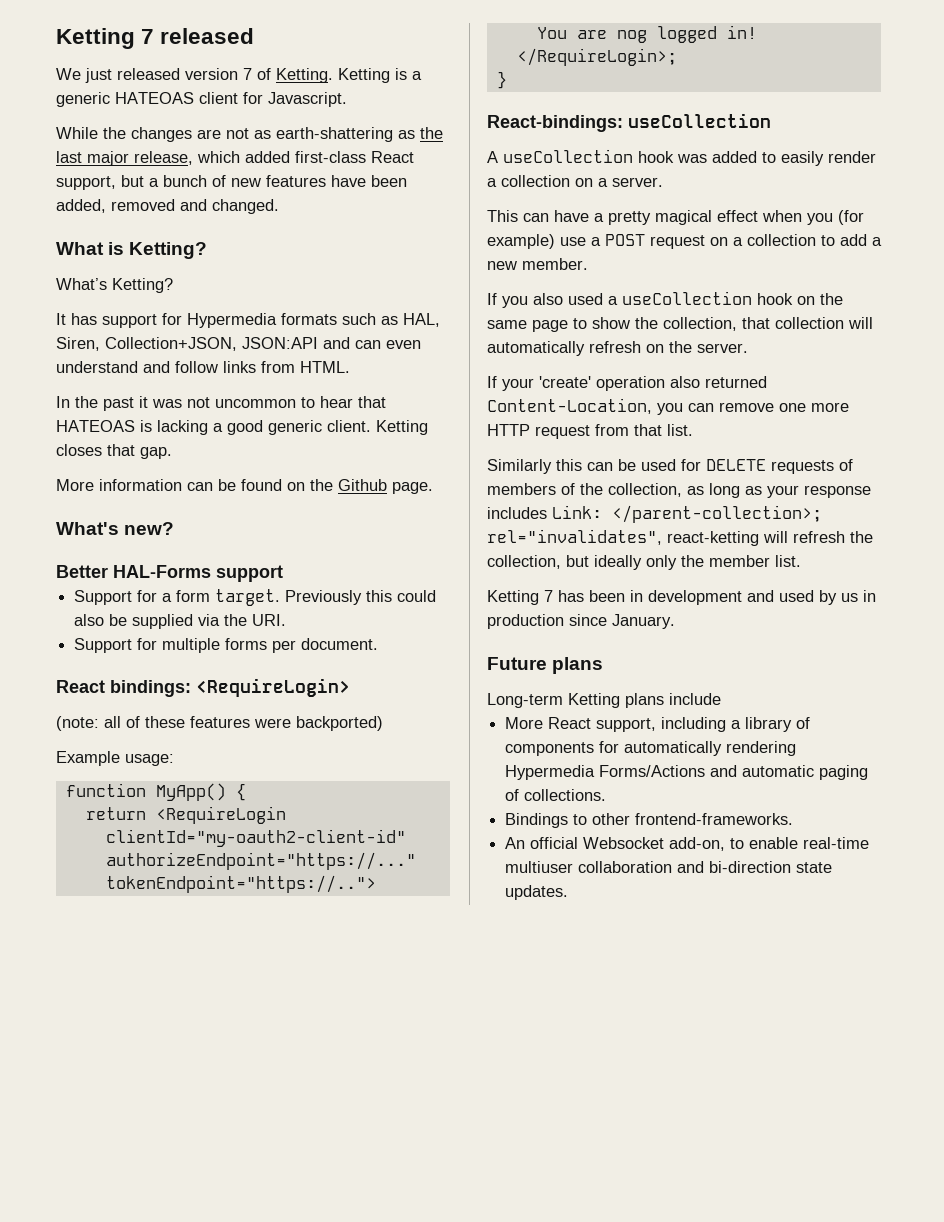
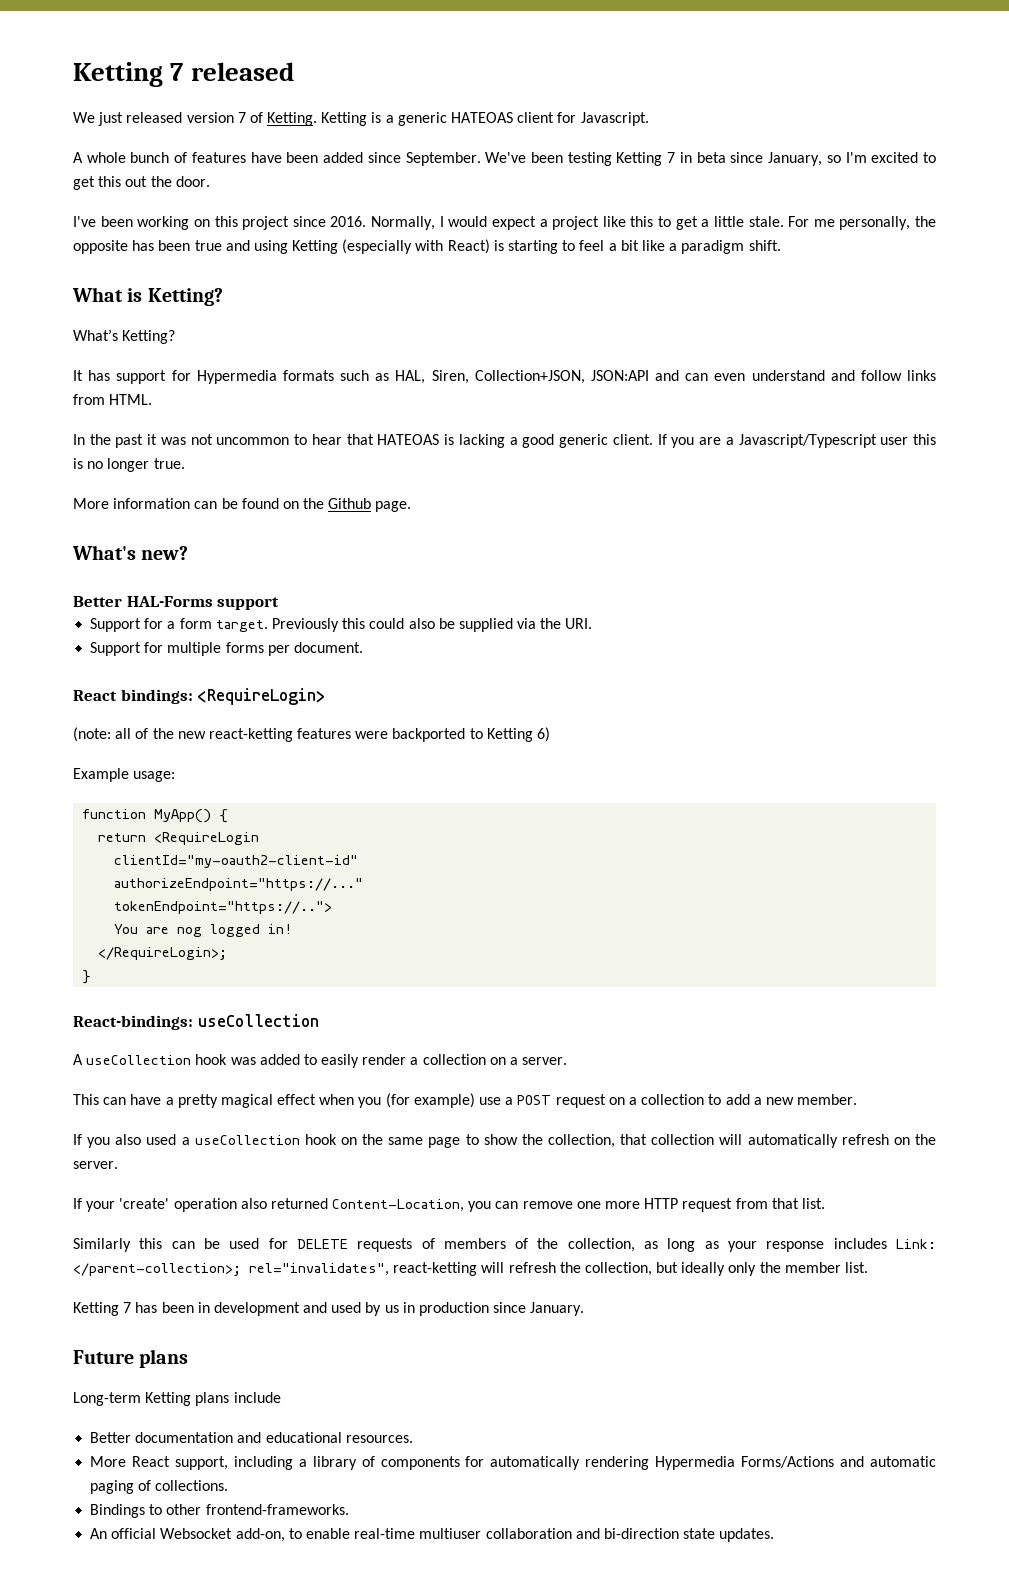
[56,127,443,142] [56,151,414,166] [56,175,159,190] While the changes are not as earth-shattering as the last major release, which added first-class React support, but a -> [73,152,126,163] A whole
[231,178,261,187] new -> (188, 157) none
[56,199,279,214] added, removed and changed. -> [323,152,937,166] [73,176,210,190] [73,216,936,230] [73,239,781,254] added since September. We've been testing Ketting 7 in beta since January, so I'm excited to get this out the door. // I've been working on this project since 2016. Normally, I would expect a project like this to get a little stale. For me personally, the opposite has been true and using Ketting (especially with React) is starting to feel a bit like a paradigm shift.
[376,420,428,435] [56,444,172,459] Ketting closes that gap. -> [657,434,937,448] [73,458,185,472] If you are a Javascript/Typescript user this is no longer true.
[145,716,383,731] these features were backported) -> [152,727,551,742] the new react-ketting features were backported to Ketting 6)
(721, 699) none -> [90,1432,413,1443] // Better documentation and educational resources.

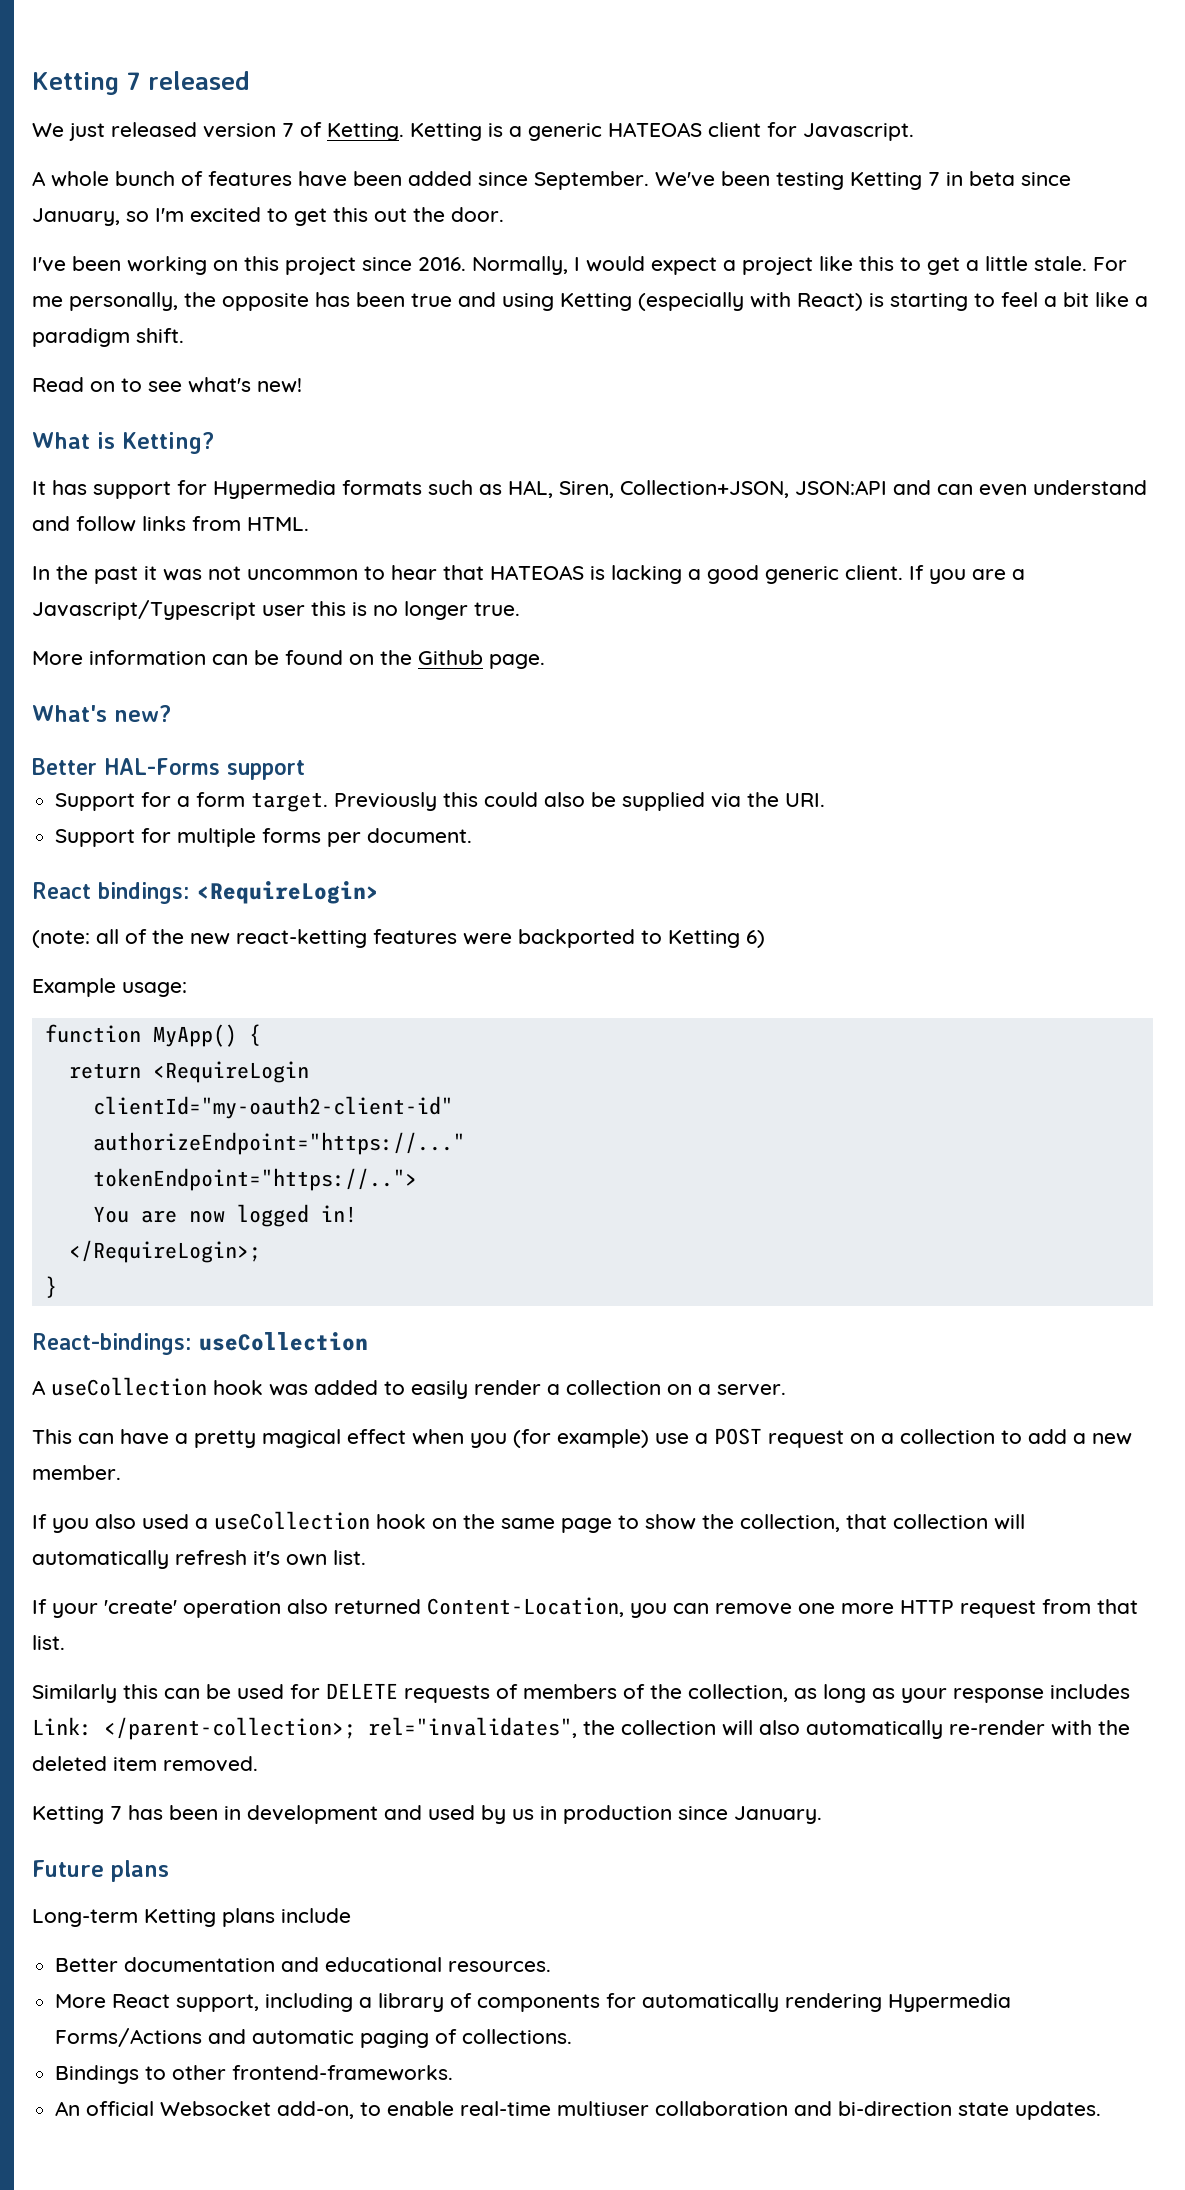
(781, 245) none -> [32,377,302,393] // Read on to see what's new!
[73,329,176,344] // What’s Ketting? -> (214, 443) none
[177,927,203,937] nog -> [188,1210,225,1223] now
[893,1134,936,1145] [73,1161,118,1169] on the server. -> [253,1550,366,1566] it's own list.
[393,1262,869,1276] react-ketting will refresh the collection, but ideally only the member list. -> [583,1720,1130,1739] [32,1756,258,1772] the collection will also automatically re-render with the deleted item removed.

